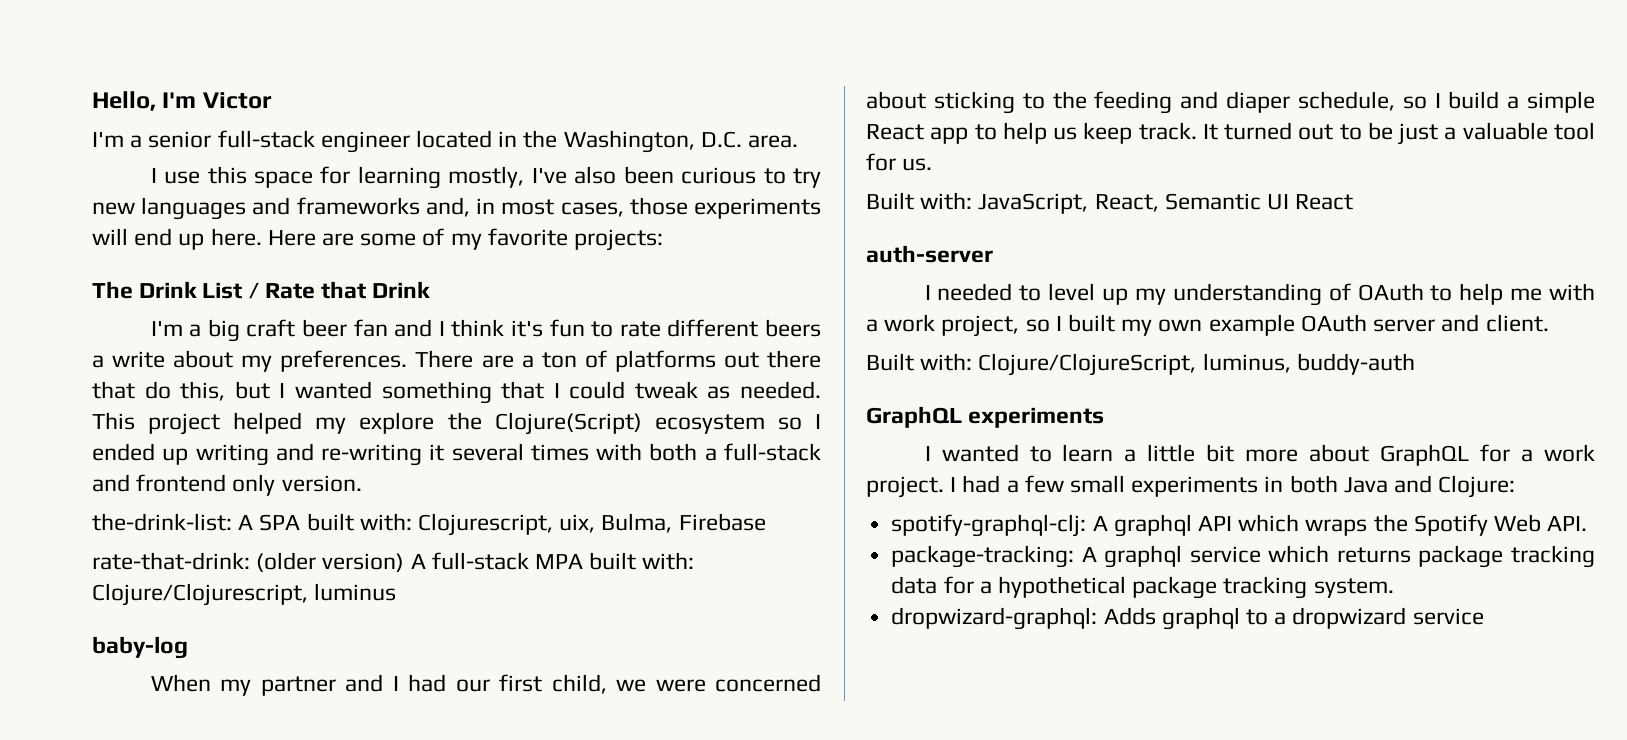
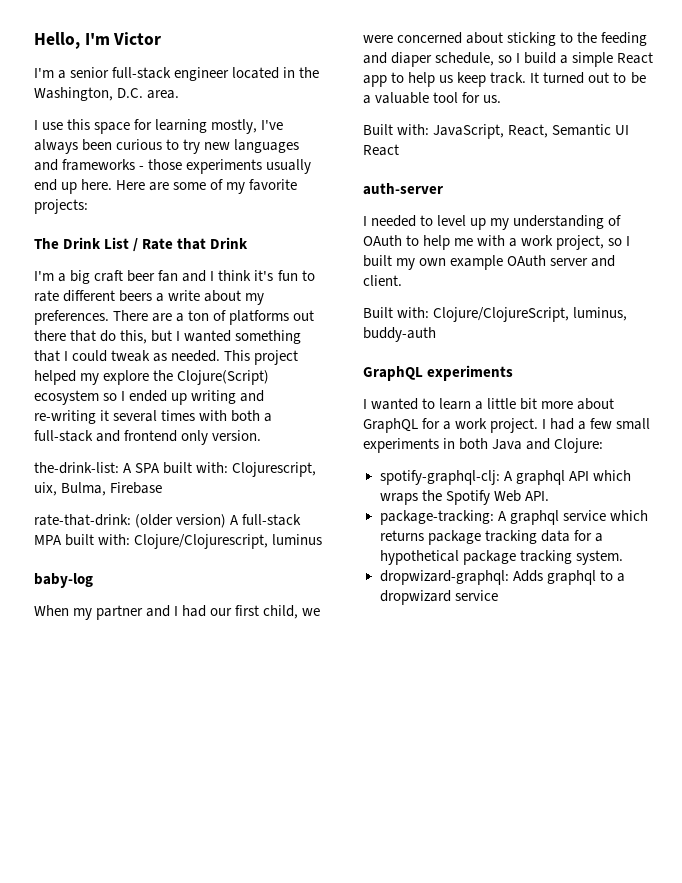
[574,166,617,184] also -> [34,139,78,154] always
[425,197,624,217] and, in most cases, -> [139,166,145,170] -
[92,228,128,245] will -> [266,159,312,174] usually
[1398,123,1439,145] just -> (646, 78) none

